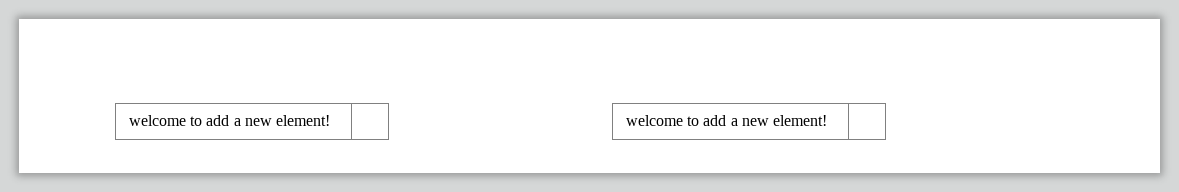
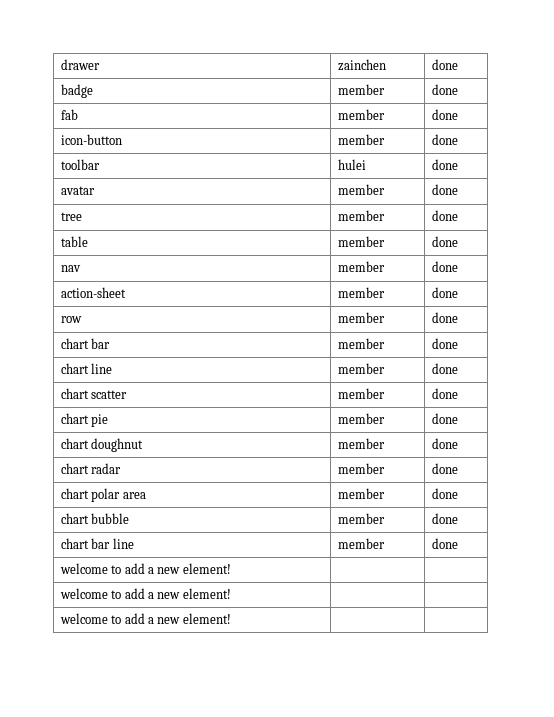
[128,115,331,126] [625,115,828,126] welcome to add a new element! | // welcome to add a new element! | -> [60,59,100,70] [337,59,386,71] [431,59,458,70] [60,84,93,98] [337,84,385,95] [431,84,458,95] [60,109,78,120] [337,109,385,120] [431,109,458,120] [60,134,122,145] [337,134,385,145] [431,134,458,145] [60,159,100,170] [337,159,366,170] [431,159,458,170] [60,186,95,195] [337,184,385,195] [431,184,458,195] [60,212,82,221] [337,210,385,221] [431,210,458,221] [60,236,88,247] [337,236,385,247] [431,236,458,247] [60,265,81,272] [337,261,385,272] [431,261,458,272] [60,287,126,298] [337,287,385,298] [431,287,458,298] [60,316,82,323] [337,312,385,323] [431,312,458,323] [60,338,111,349] [337,338,385,349] [431,338,458,349] [60,363,113,374] [337,363,385,374] [431,363,458,374] [60,388,128,399] [337,388,385,399] [431,388,458,399] [60,413,109,427] [337,413,385,424] [431,413,458,424] [60,438,144,452] [337,438,385,449] [431,438,458,449] [60,463,122,474] [337,463,385,474] [431,463,458,474] [60,488,146,502] [337,488,385,499] [431,488,458,499] [60,513,130,524] [337,513,385,524] [431,513,458,524] [60,538,134,549] [337,538,385,549] [431,538,458,549] [59,563,231,574] [59,588,231,599] [59,613,231,624] drawer | zainchen | done // badge | member | done // fab | member | done // icon-button | member | done // toolbar | hulei | done // avatar | member | done // tree | member | done // table | member | done // nav | member | done // action-sheet | member | done // row | member | done // chart bar | member | done // chart line | member | done // chart scatter | member | done // chart pie | member | done // chart doughnut | member | done // chart radar | member | done // chart polar area | member | done // chart bubble | member | done // chart bar line | member | done // welcome to add a new element! | | // welcome to add a new element! | | // welcome to add a new element! | |

